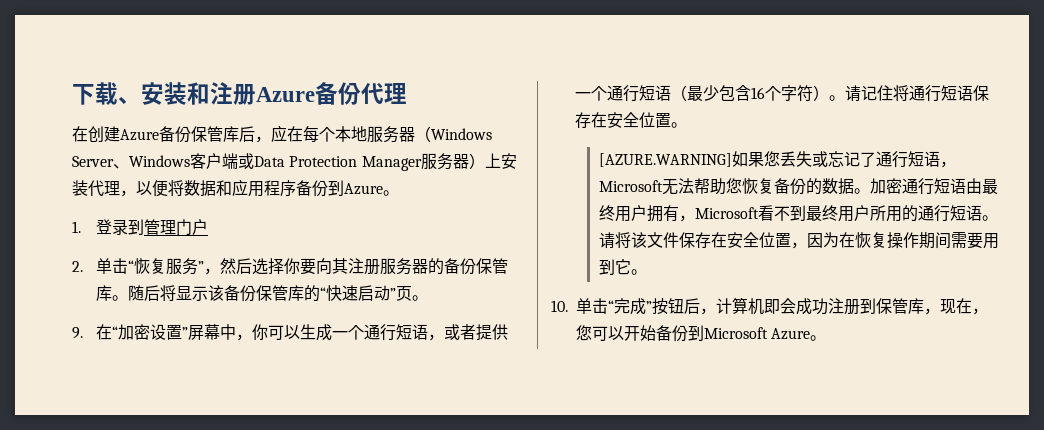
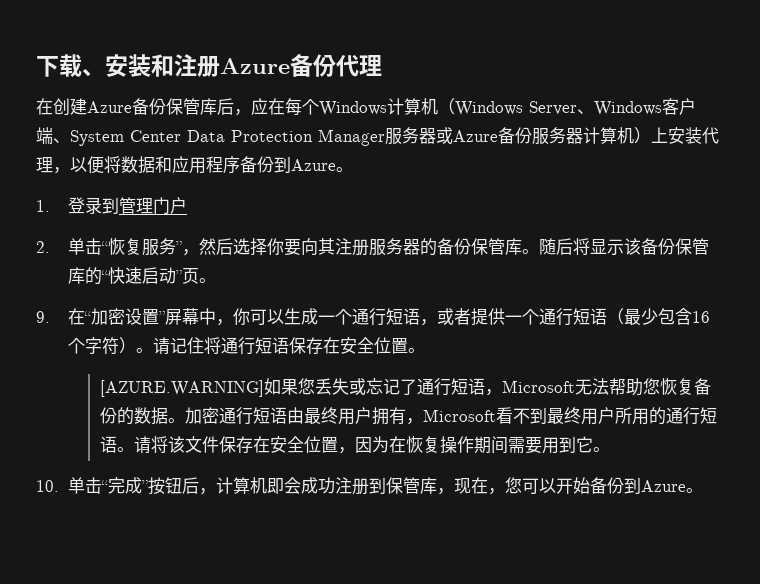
[335,126,415,143] 本地服务器 -> [319,98,438,116] Windows计算机
[238,153,254,169] 或 -> [53,130,181,146] 、System Center
(469, 161) none -> [436,127,634,145] 或Azure备份服务器计算机
[704,327,768,339] Microsoft -> (641, 485) none

